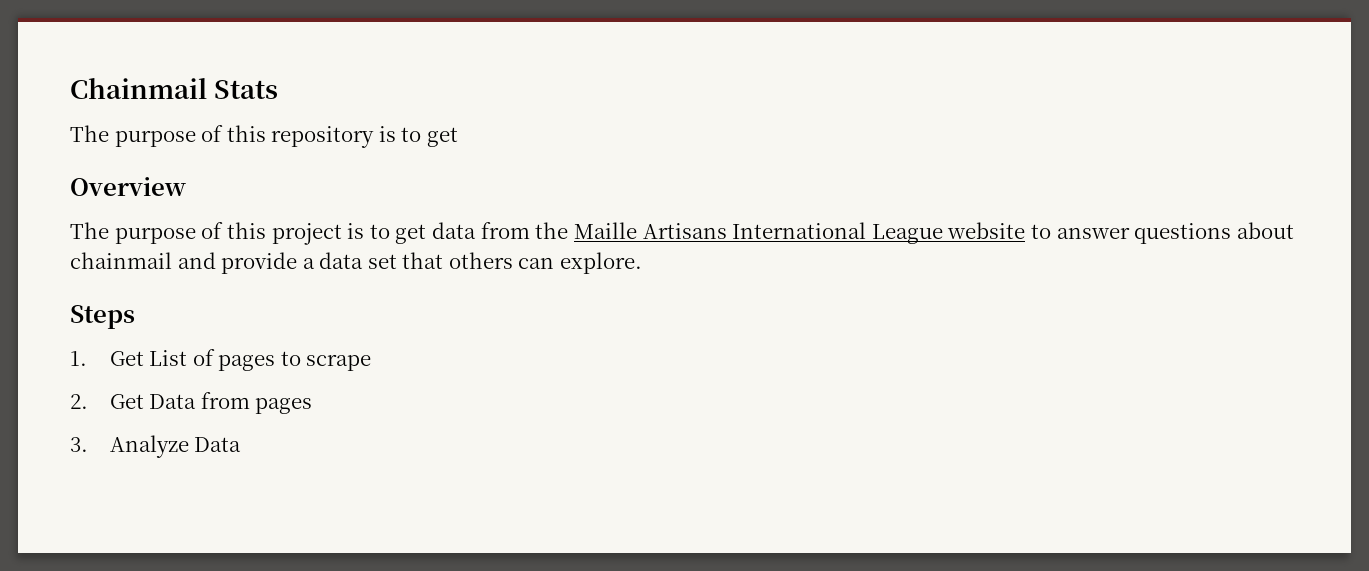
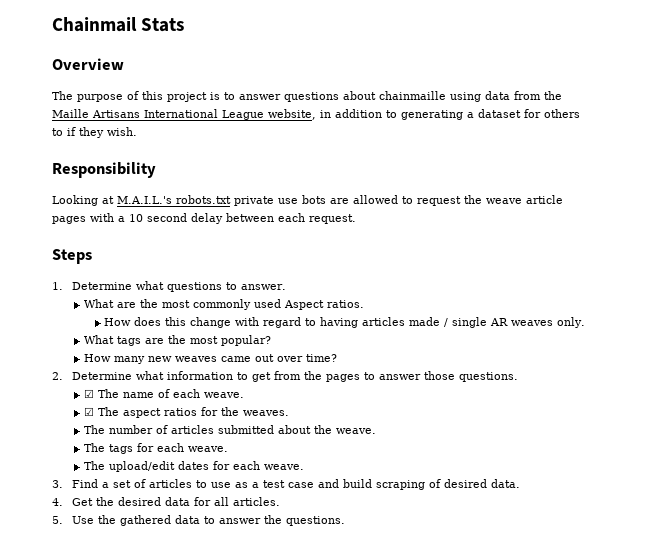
[70,125,458,148] // The purpose of this repository is to get -> (185, 25) none
[395,224,427,244] get -> [239,91,481,102] answer questions about chainmaille using
[947,222,1294,244] [70,252,642,274] [70,305,135,329] [70,349,372,371] [70,392,313,414] [70,435,242,458] website to answer questions about chainmail and provide a data set that others can explore. // Steps // 1. Get List of pages to scrape // 2. Get Data from pages // 3. Analyze Data -> [268,109,580,120] [52,127,137,138] [52,162,156,178] [52,195,563,206] [52,213,356,224] [52,249,92,264] [52,281,287,292] [84,299,365,310] [104,317,586,328] [84,335,272,346] [84,354,338,364] [52,371,519,382] [84,389,245,398] [84,407,290,418] [84,425,377,434] [84,443,229,454] [84,461,305,472] [52,479,521,490] [52,497,281,506] [52,515,346,526] website, in addition to generating a dataset for others to if they wish. // Responsibility // Looking at M.A.I.L.'s robots.txt private use bots are allowed to request the weave article pages with a 10 second delay between each request. // Steps // 1. Determine what questions to answer. // What are the most commonly used Aspect ratios. // How does this change with regard to having articles made / single AR weaves only. // What tags are the most popular? // How many new weaves came out over time? // 2. Determine what information to get from the pages to answer those questions. // ☑ The name of each weave. // ☑ The aspect ratios for the weaves. // The number of articles submitted about the weave. // The tags for each weave. // The upload/edit dates for each weave. // 3. Find a set of articles to use as a test case and build scraping of desired data. // 4. Get the desired data for all articles. // 5. Use the gathered data to answer the questions.

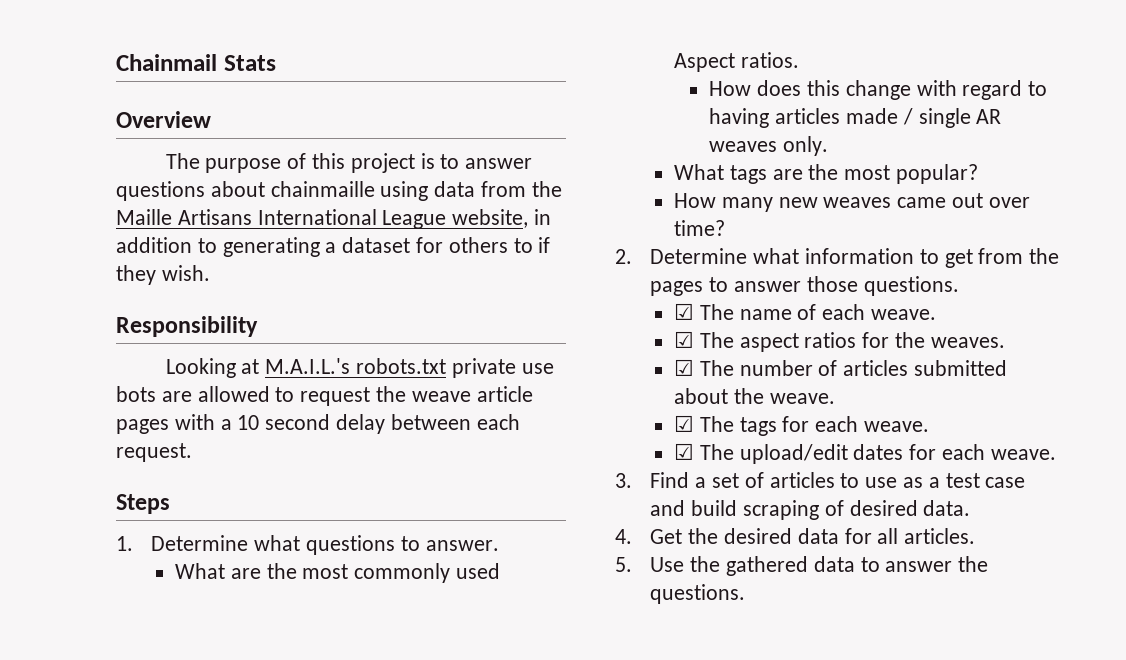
(290, 413) none -> [673,359,694,376] ☑
(377, 431) none -> [673,415,694,432] ☑
(229, 449) none -> [673,443,694,460] ☑

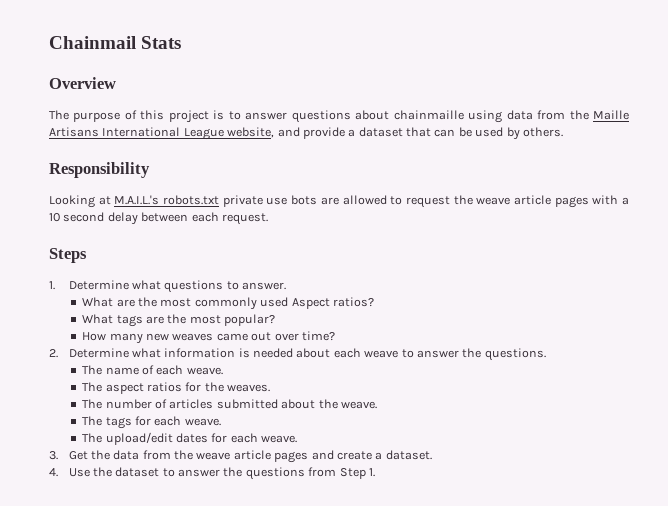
[534,209,552,225] [116,237,551,257] [116,265,210,285] in addition to generating a dataset for others to if they wish. -> [277,127,563,140] and provide a dataset that can be used by others.
[740,52,799,68] [709,80,1048,100] [709,108,1002,128] [709,136,829,156] ratios. // How does this change with regard to having articles made / single AR weaves only. -> [332,297,374,307] ratios?
[919,248,1060,268] [650,276,858,296] to get from the pages to answer those -> [238,348,482,358] is needed about each weave to answer the
[673,303,694,320] ☑ -> (546, 354) none
[673,331,694,348] ☑ -> (223, 371) none
[673,359,694,376] ☑ -> (271, 388) none
[673,415,694,432] ☑ -> (377, 405) none
[673,443,694,460] ☑ -> (221, 422) none
[650,472,1026,488] [650,500,971,520] [615,528,976,544] [615,556,989,576] [650,584,746,604] Find a set of articles to use as a test case and build scraping of desired data. // 4. Get the desired data for all articles. // 5. Use the gathered data to answer the questions. -> [68,450,432,463] [49,467,375,480] Get the data from the weave article pages and create a dataset. // 4. Use the dataset to answer the questions from Step 1.

